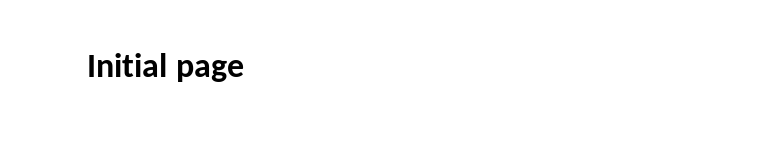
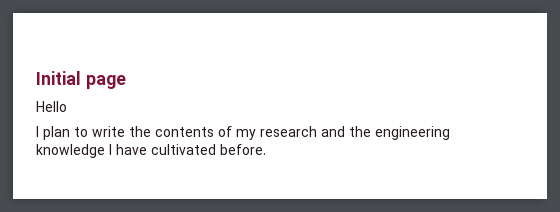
(245, 71) none -> [36,101,67,112] [36,126,450,140] [36,144,266,158] // Hello // I plan to write the contents of my research and the engineering knowledge I have cultivated before.

